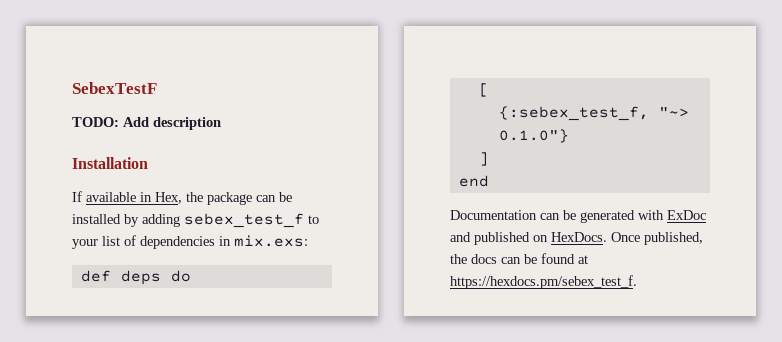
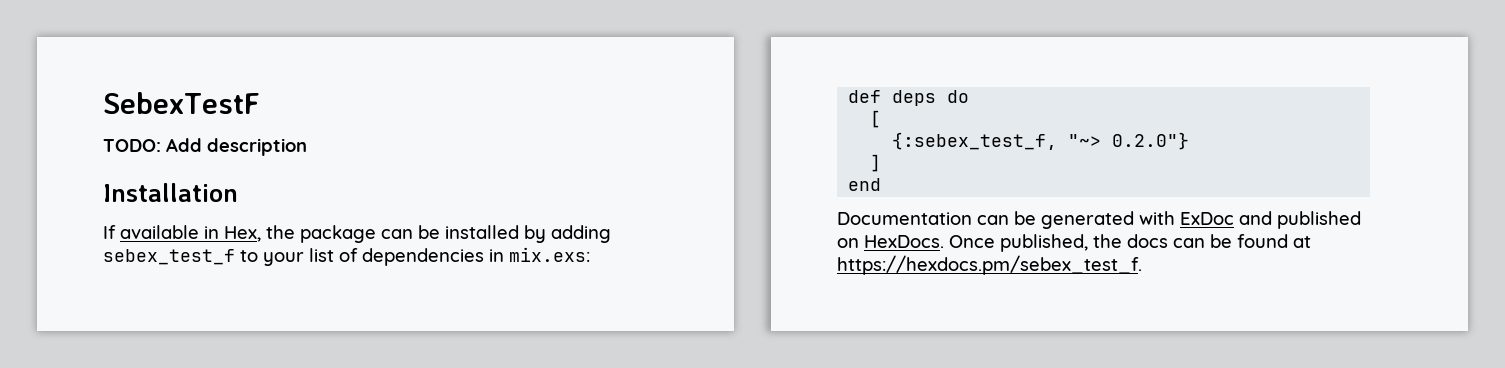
[498,129,569,143] 0.1.0"} -> [1112,132,1190,150] 0.2.0"}

